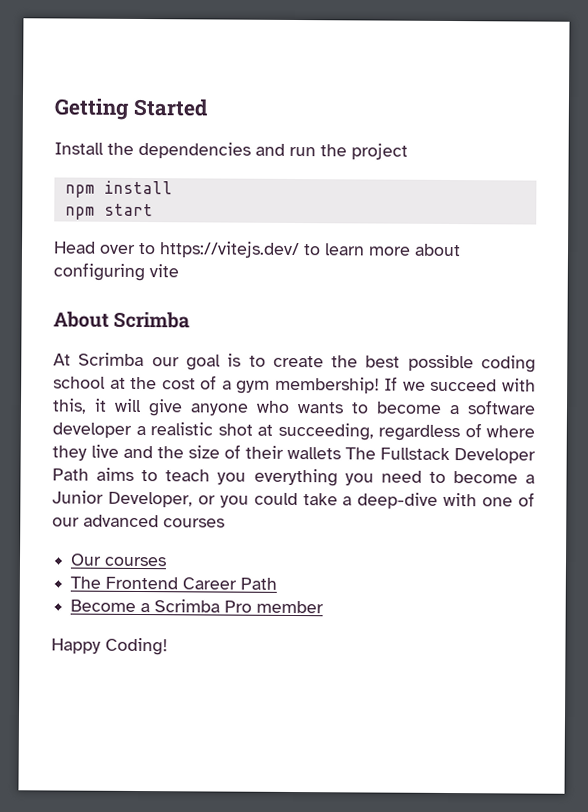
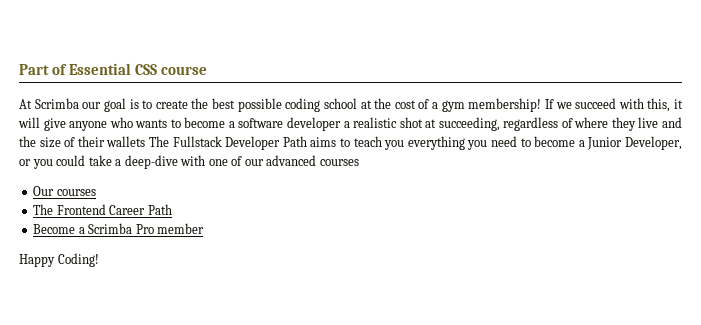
[54,98,208,120] [54,141,408,160] [64,180,173,198] [64,203,153,220] [53,241,461,259] [53,262,179,282] [53,311,191,329] Getting Started // Install the dependencies and run the project // npm install // npm start // Head over to https://vitejs.dev/ to learn more about configuring vite // About Scrimba -> [19,63,208,75] Part of Essential CSS course

